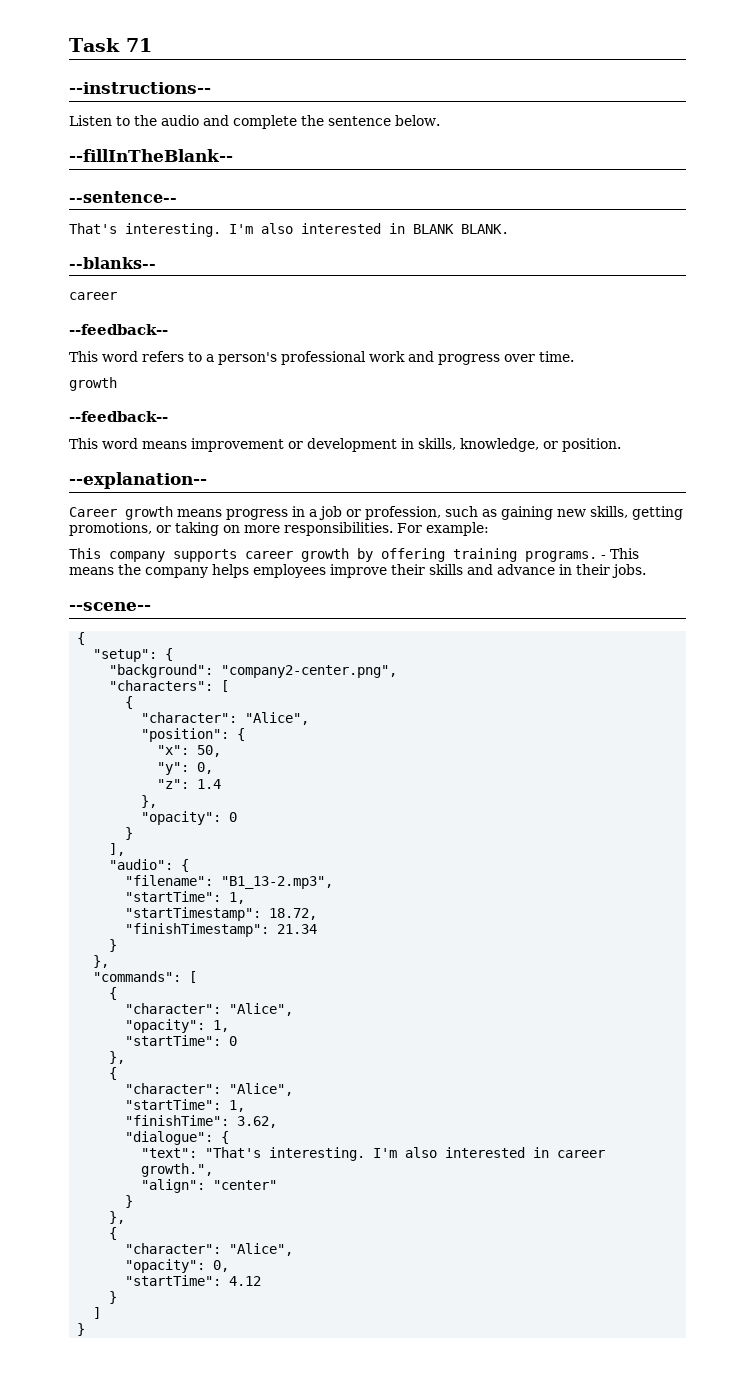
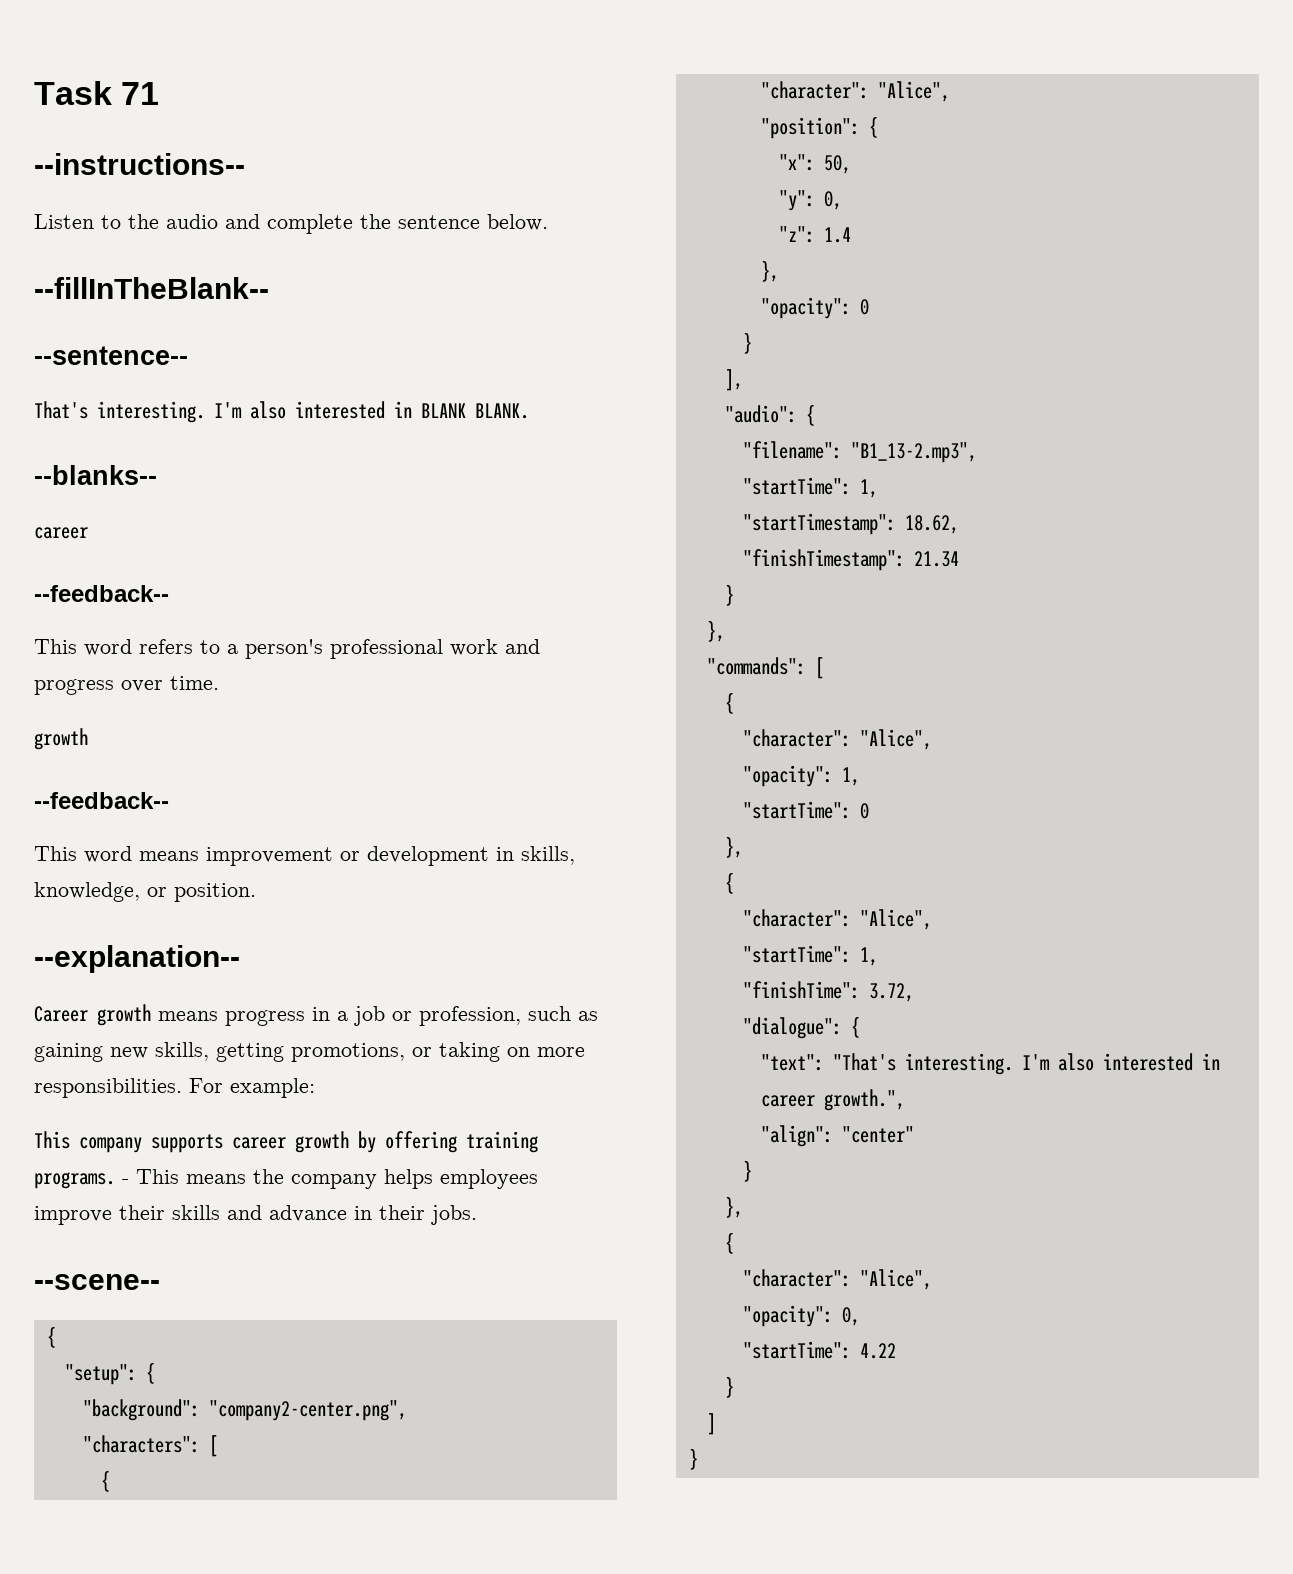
[269,908,318,920] 18.72, -> [904,515,959,534] 18.62,
[237,1116,278,1128] 3.62, -> [868,983,914,1002] 3.72,
[229,1276,262,1286] 4.12 -> [859,1343,896,1359] 4.22

